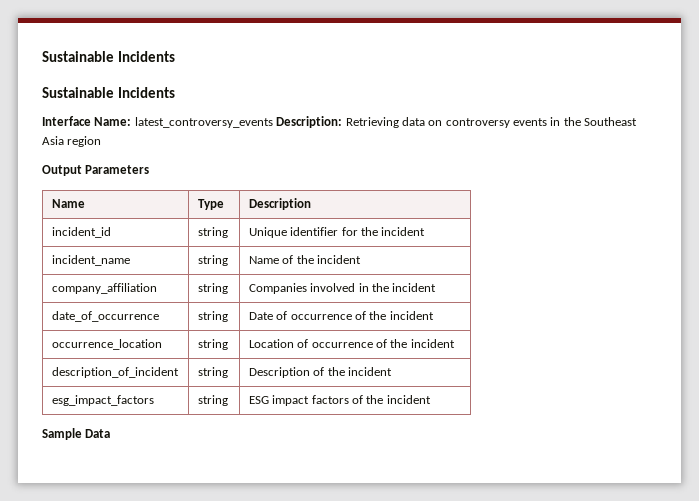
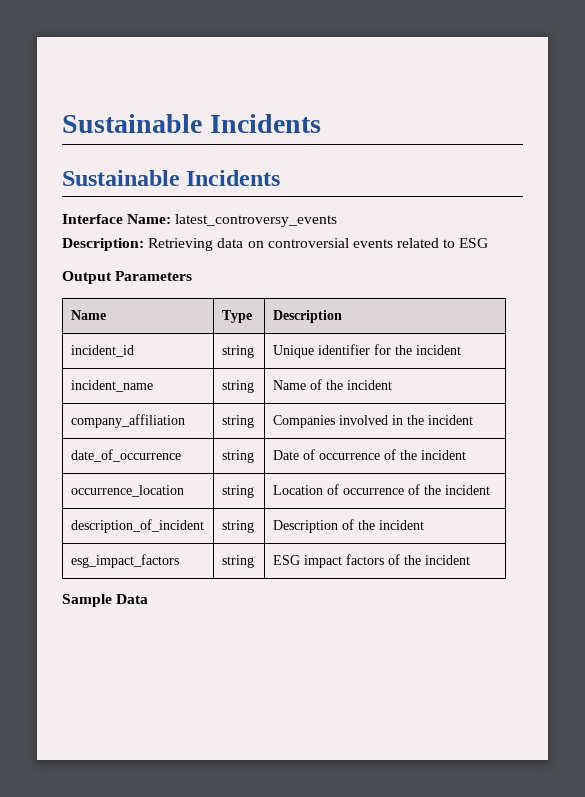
(273, 122) none -> (338, 220) //
[445,117,638,128] [42,136,102,147] controversy events in the Southeast Asia region -> [267,238,489,248] controversial events related to ESG

